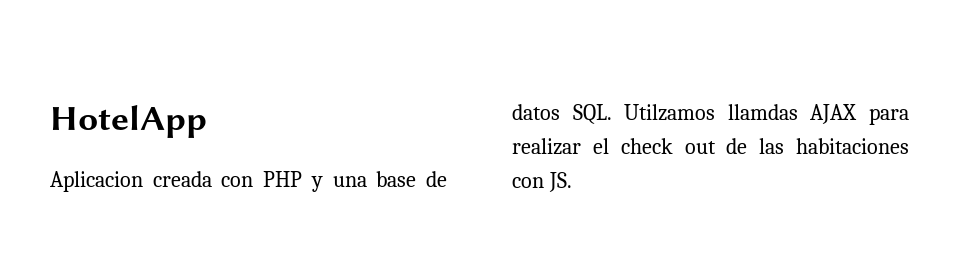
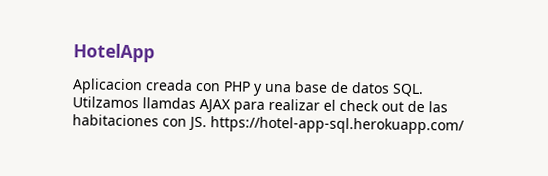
(572, 182) none -> [210,116,465,135] https://hotel-app-sql.herokuapp.com/

